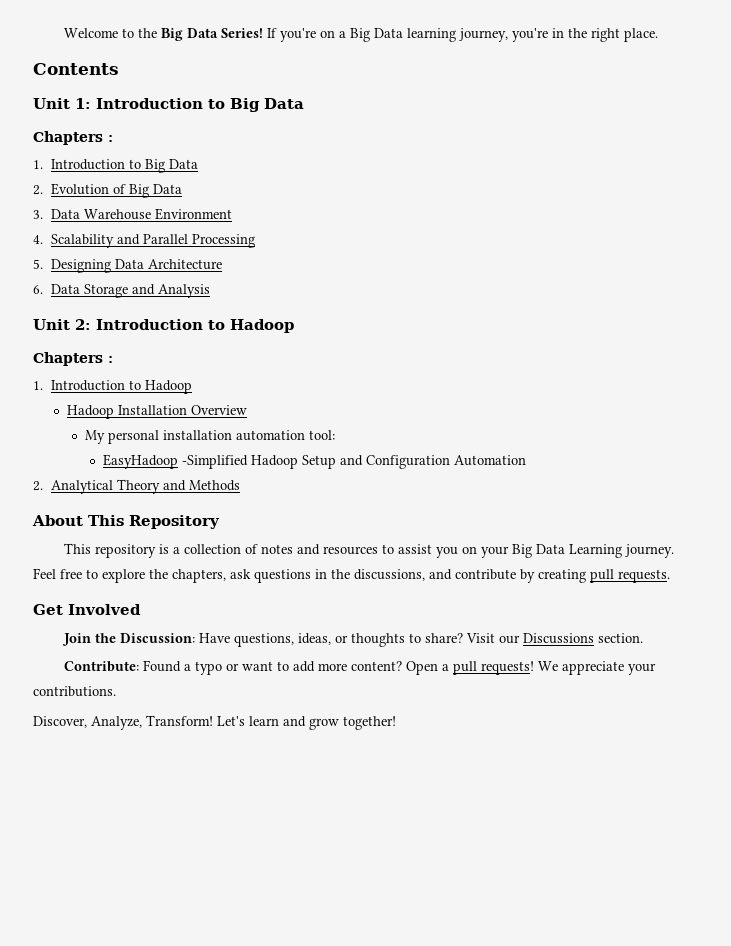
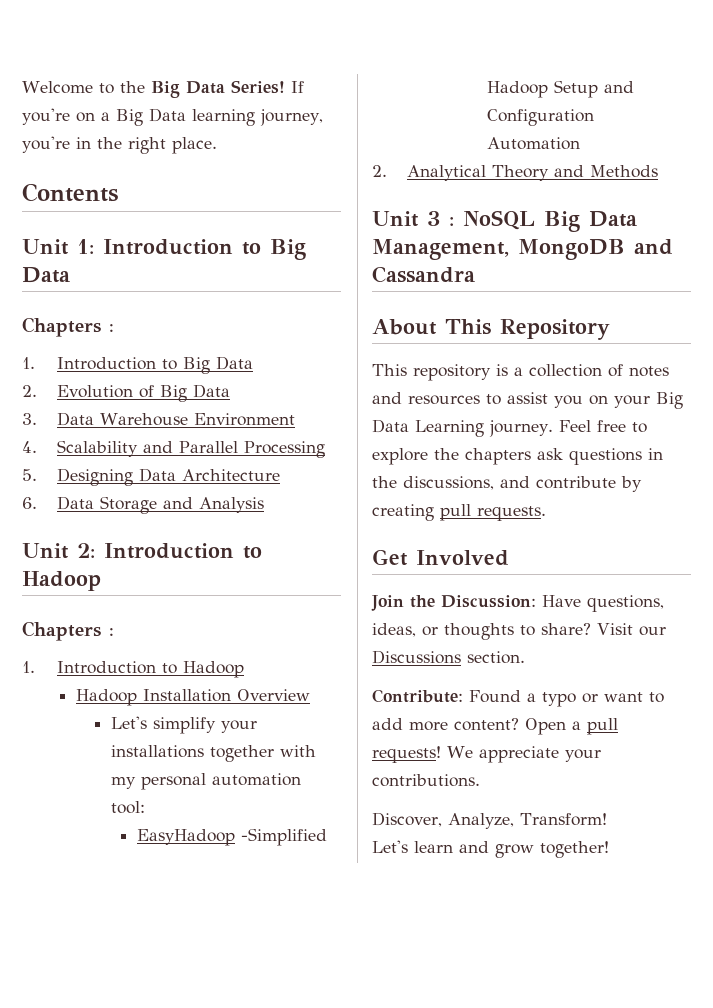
[85,430,233,444] My personal installation -> [111,716,258,734] [111,745,317,762] [111,773,207,790] Let's simplify your installations together with my personal
(241, 485) none -> [372,210,637,232] [372,239,673,260] [372,266,475,283] // Unit 3 : NoSQL Big Data Management, MongoDB and Cassandra
[172,569,226,583] chapters, -> [465,448,531,465] chapters
(213, 720) none -> (607, 819) //

